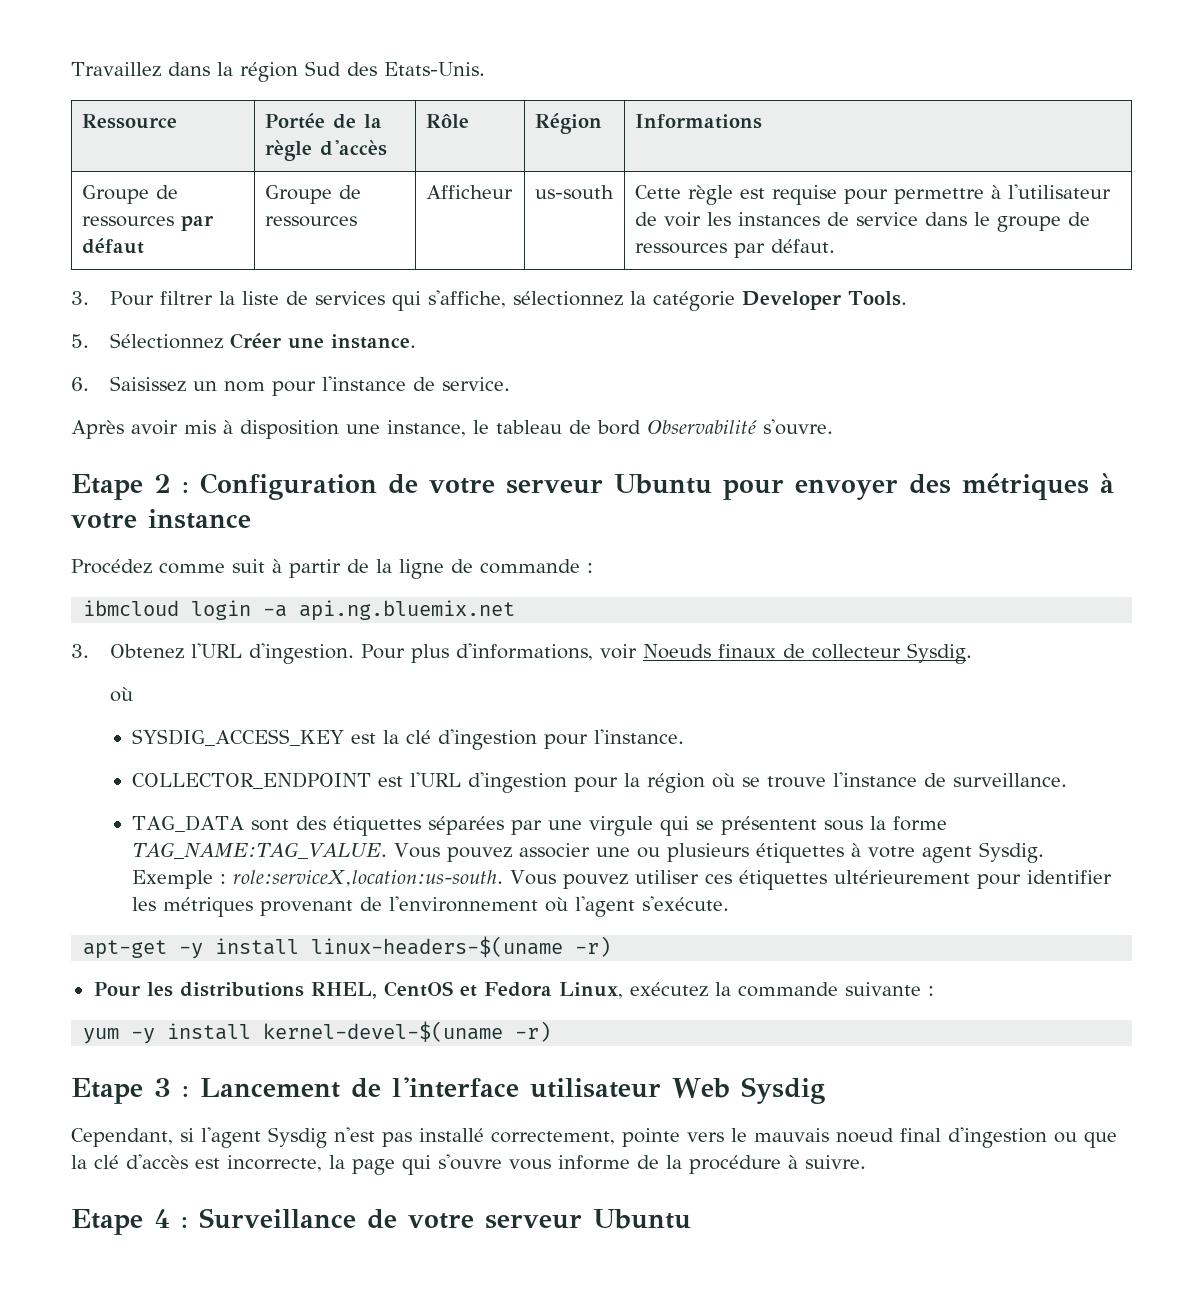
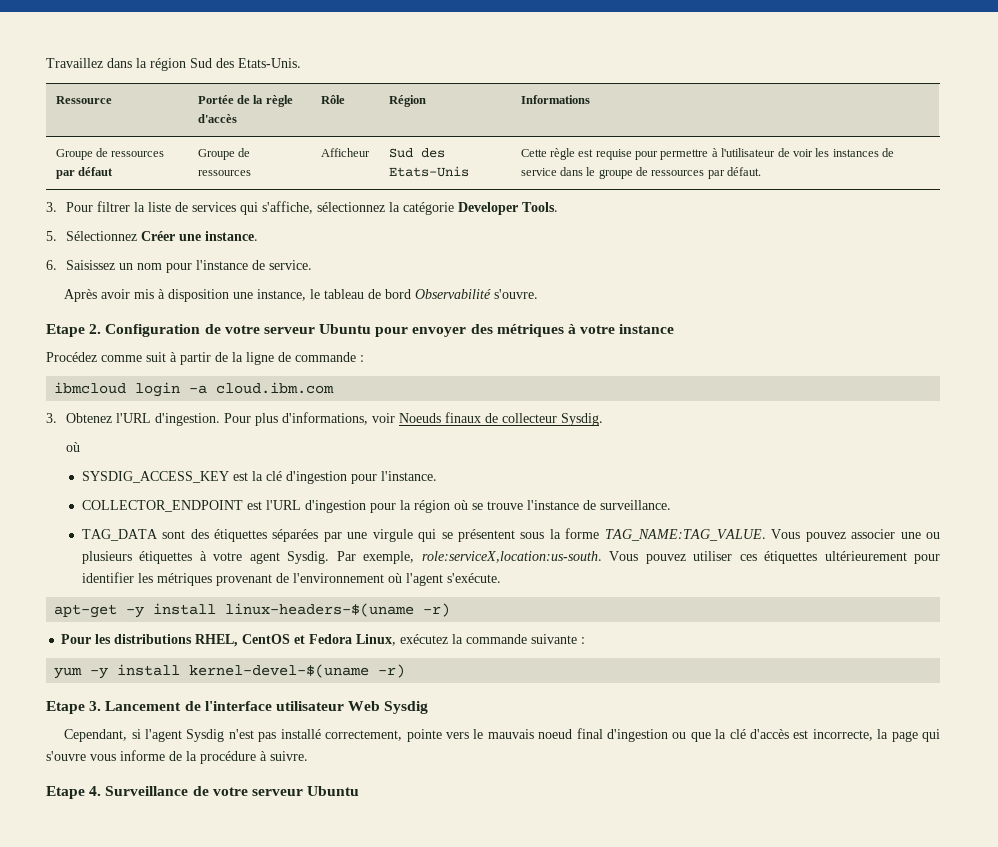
[534,185,614,200] us-south -> [388,148,445,158] [388,166,469,177] Sud des Etats-Unis
[154,474,189,493] 2 : -> [89,324,102,334] 2.
[299,600,516,621] api.ng.bluemix.net -> [216,382,335,394] cloud.ibm.com
[132,870,227,889] Exemple : -> [336,551,415,564] Par exemple,
[154,1078,189,1097] 3 : -> [89,701,102,711] 3.
[154,1209,188,1228] 4 : -> [89,786,102,796] 4.

